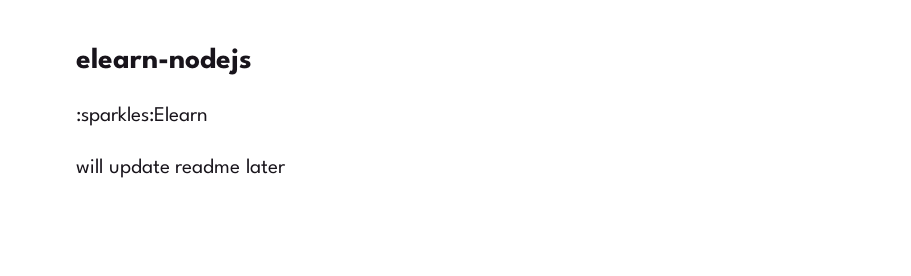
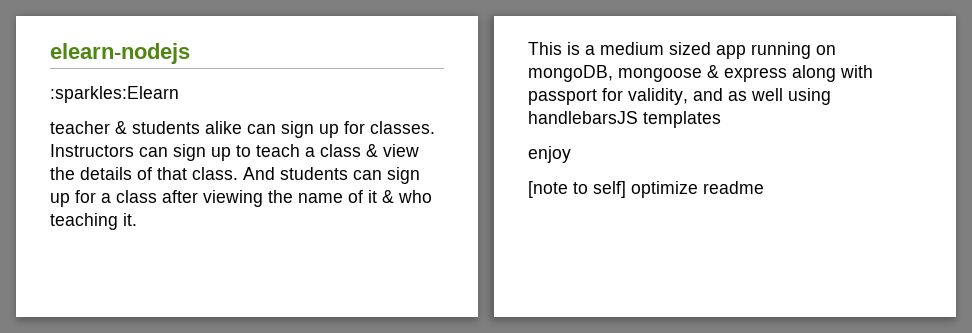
[76,158,287,178] will update readme later -> [50,121,435,138] [50,144,419,161] [50,167,420,184] [50,190,432,207] [50,213,137,230] [528,42,836,59] [528,65,873,82] [528,88,831,105] [528,111,721,128] [528,146,571,163] [528,181,764,198] teacher & students alike can sign up for classes. Instructors can sign up to teach a class & view the details of that class. And students can sign up for a class after viewing the name of it & who teaching it. // This is a medium sized app running on mongoDB, mongoose & express along with passport for validity, and as well using handlebarsJS templates // enjoy // [note to self] optimize readme

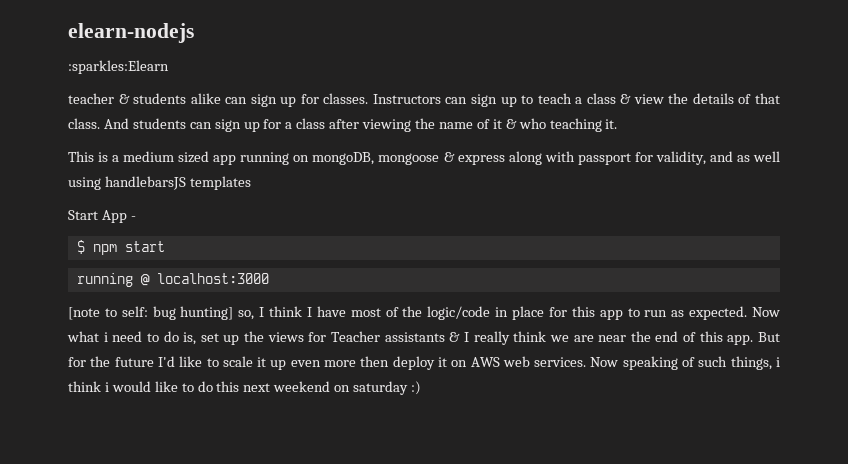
[528,146,571,163] [528,181,764,198] enjoy // [note to self] optimize readme -> [68,210,136,223] [76,240,165,255] [76,273,269,287] [68,306,780,320] [67,331,780,345] [68,356,781,370] [68,381,422,395] Start App - // $ npm start // running @ localhost:3000 // [note to self: bug hunting] so, I think I have most of the logic/code in place for this app to run as expected. Now what i need to do is, set up the views for Teacher assistants & I really think we are near the end of this app. But for the future I'd like to scale it up even more then deploy it on AWS web services. Now speaking of such things, i think i would like to do this next weekend on saturday :)

